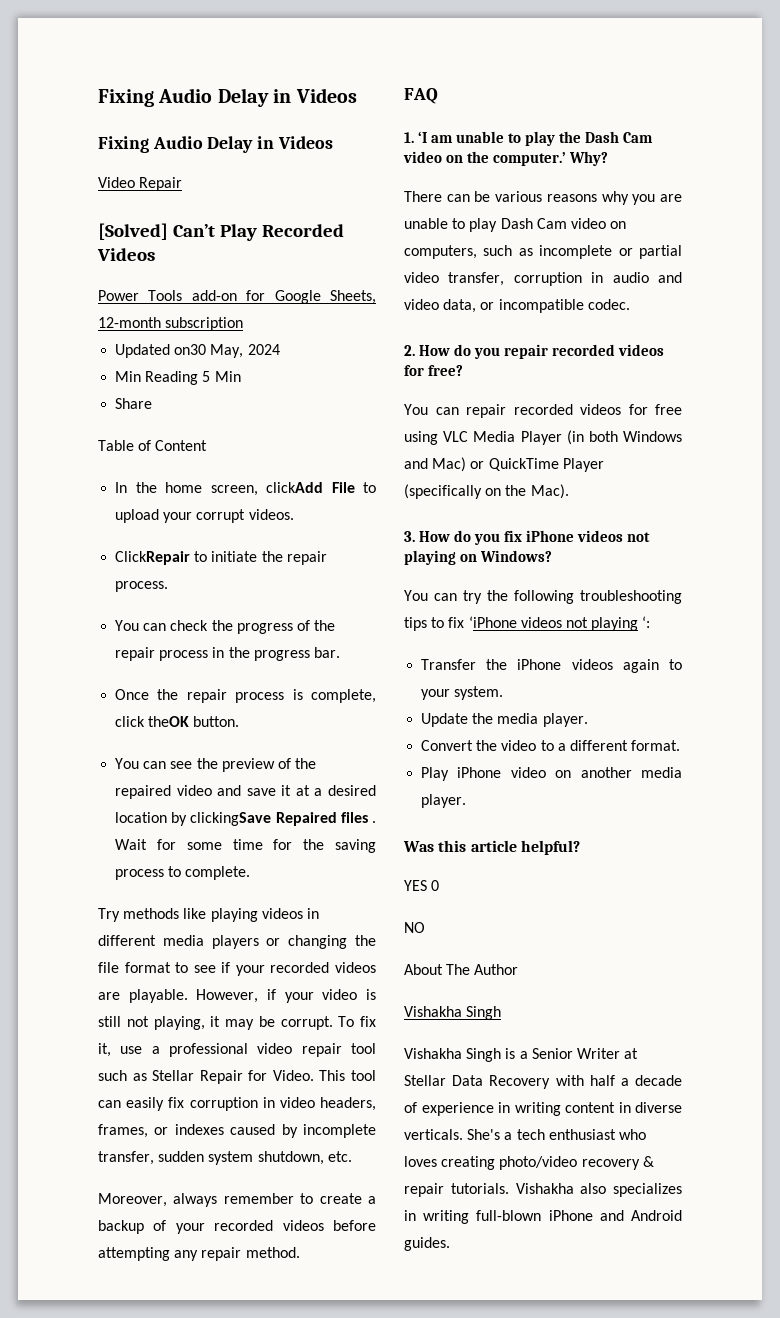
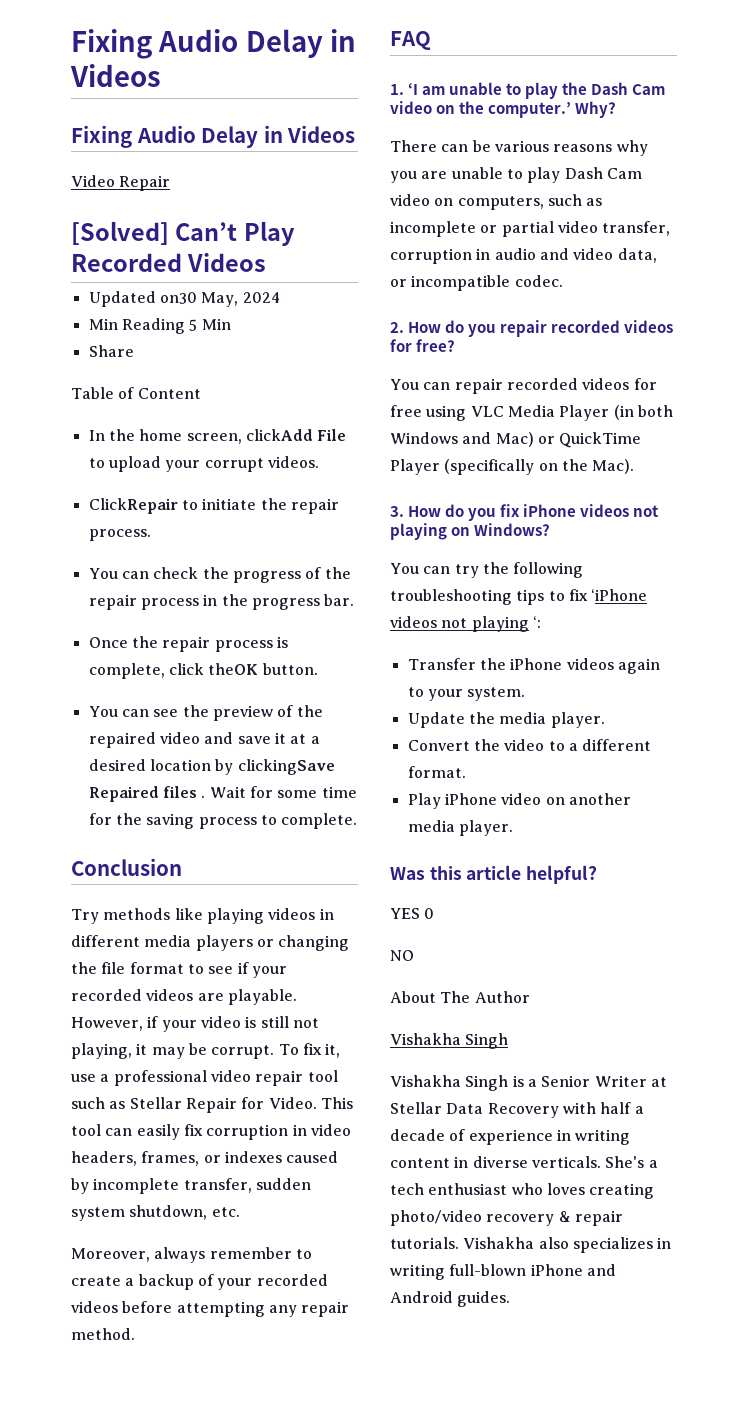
[98,290,376,304] [98,317,244,331] // Power Tools add-on for Google Sheets, 12-month subscription -> (267, 262) none
(251, 873) none -> [71,858,182,876] // Conclusion

